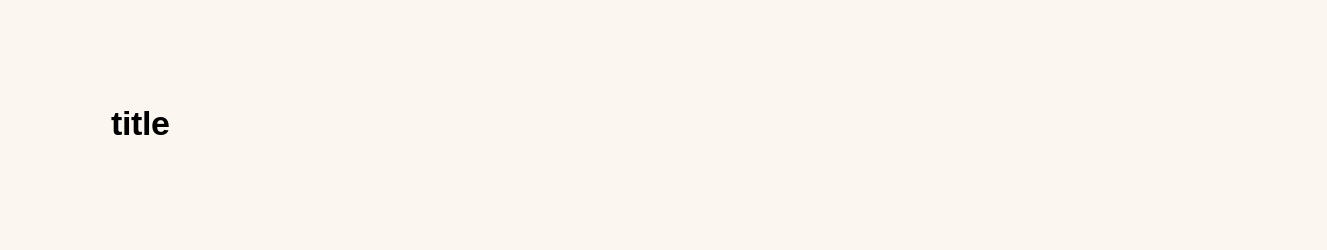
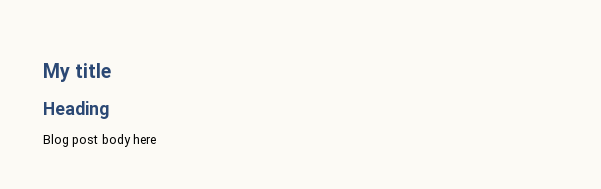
(111, 123) none -> [43,63,70,82] My
(170, 123) none -> [43,101,109,119] [43,134,157,147] // Heading // Blog post body here

